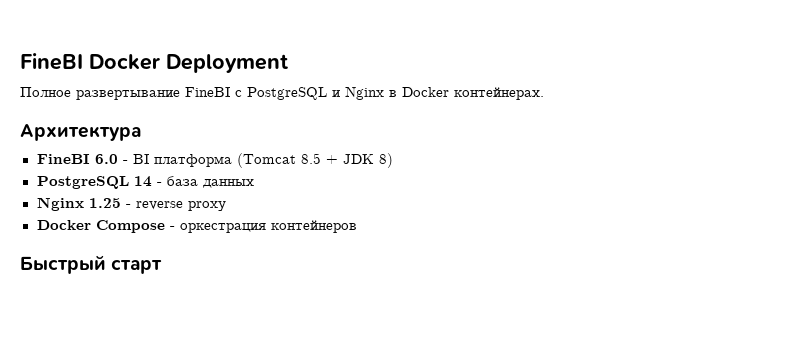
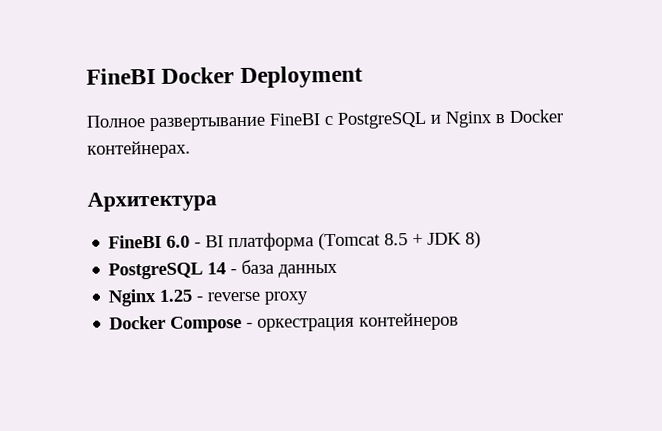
[20,255,163,274] // Быстрый старт -> (460, 321) none

